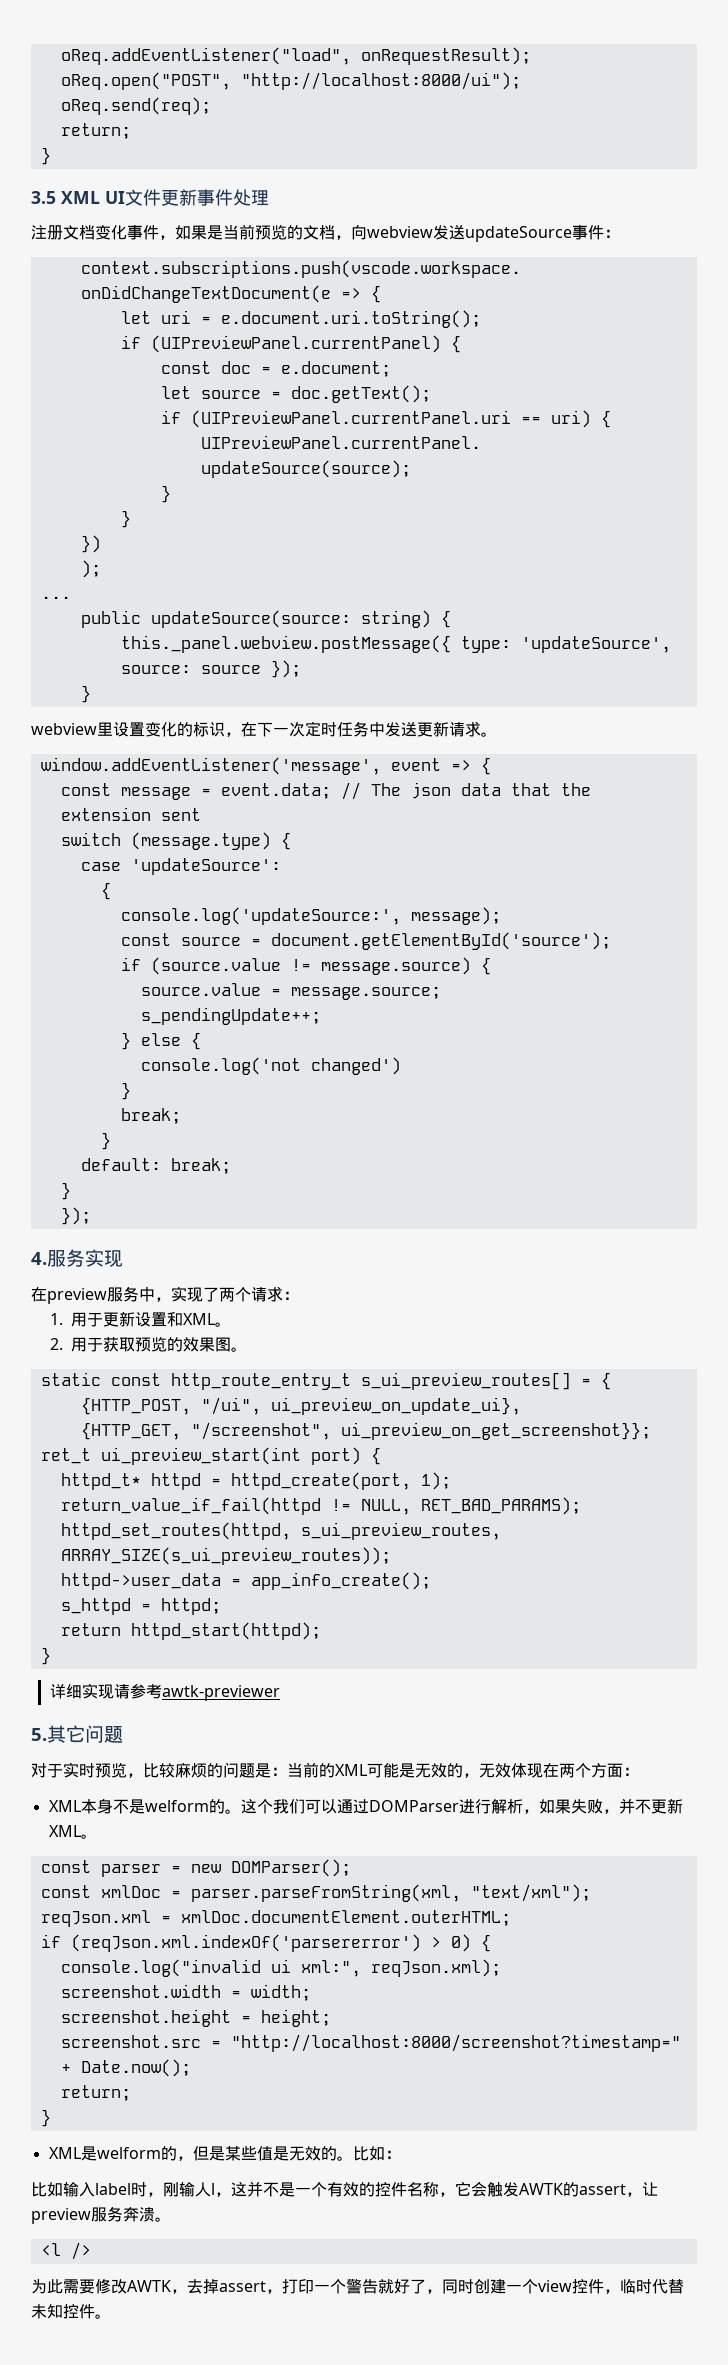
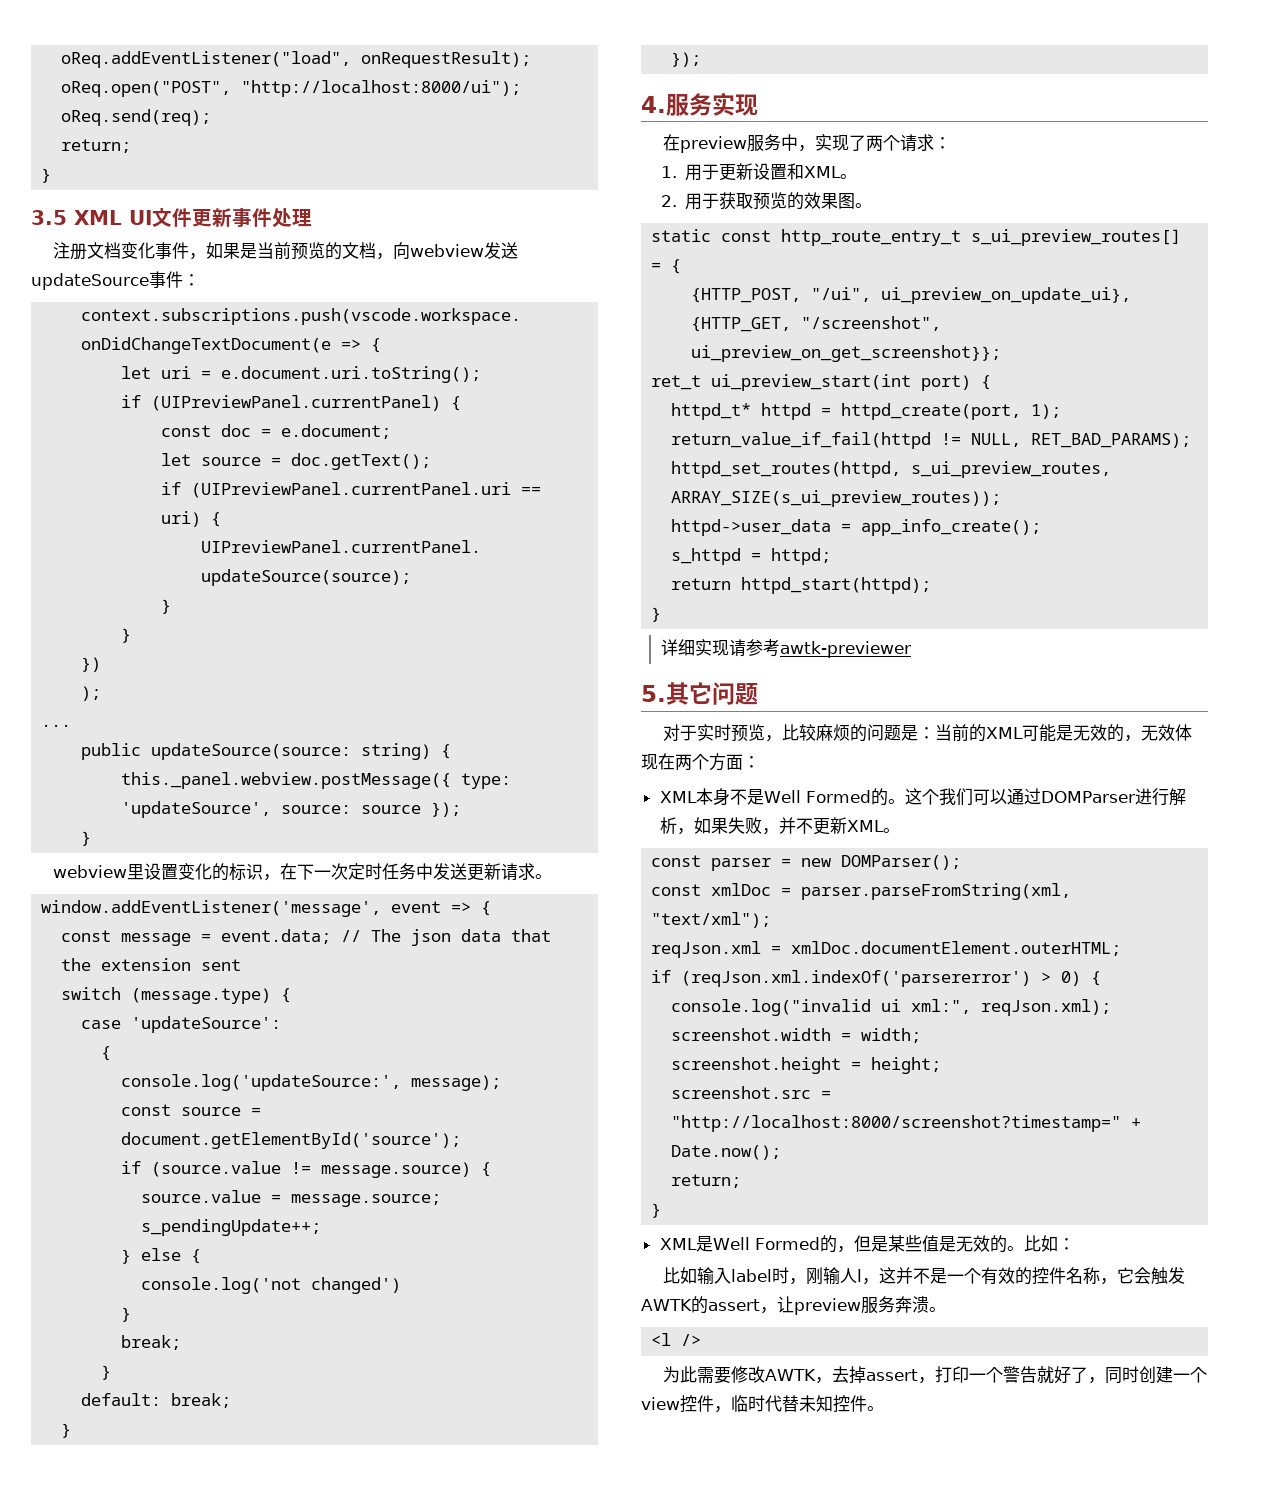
[144,1800,209,1812] welform -> [763,790,871,803] Well Formed
[96,2147,161,2159] welform -> [712,1237,820,1250] Well Formed

